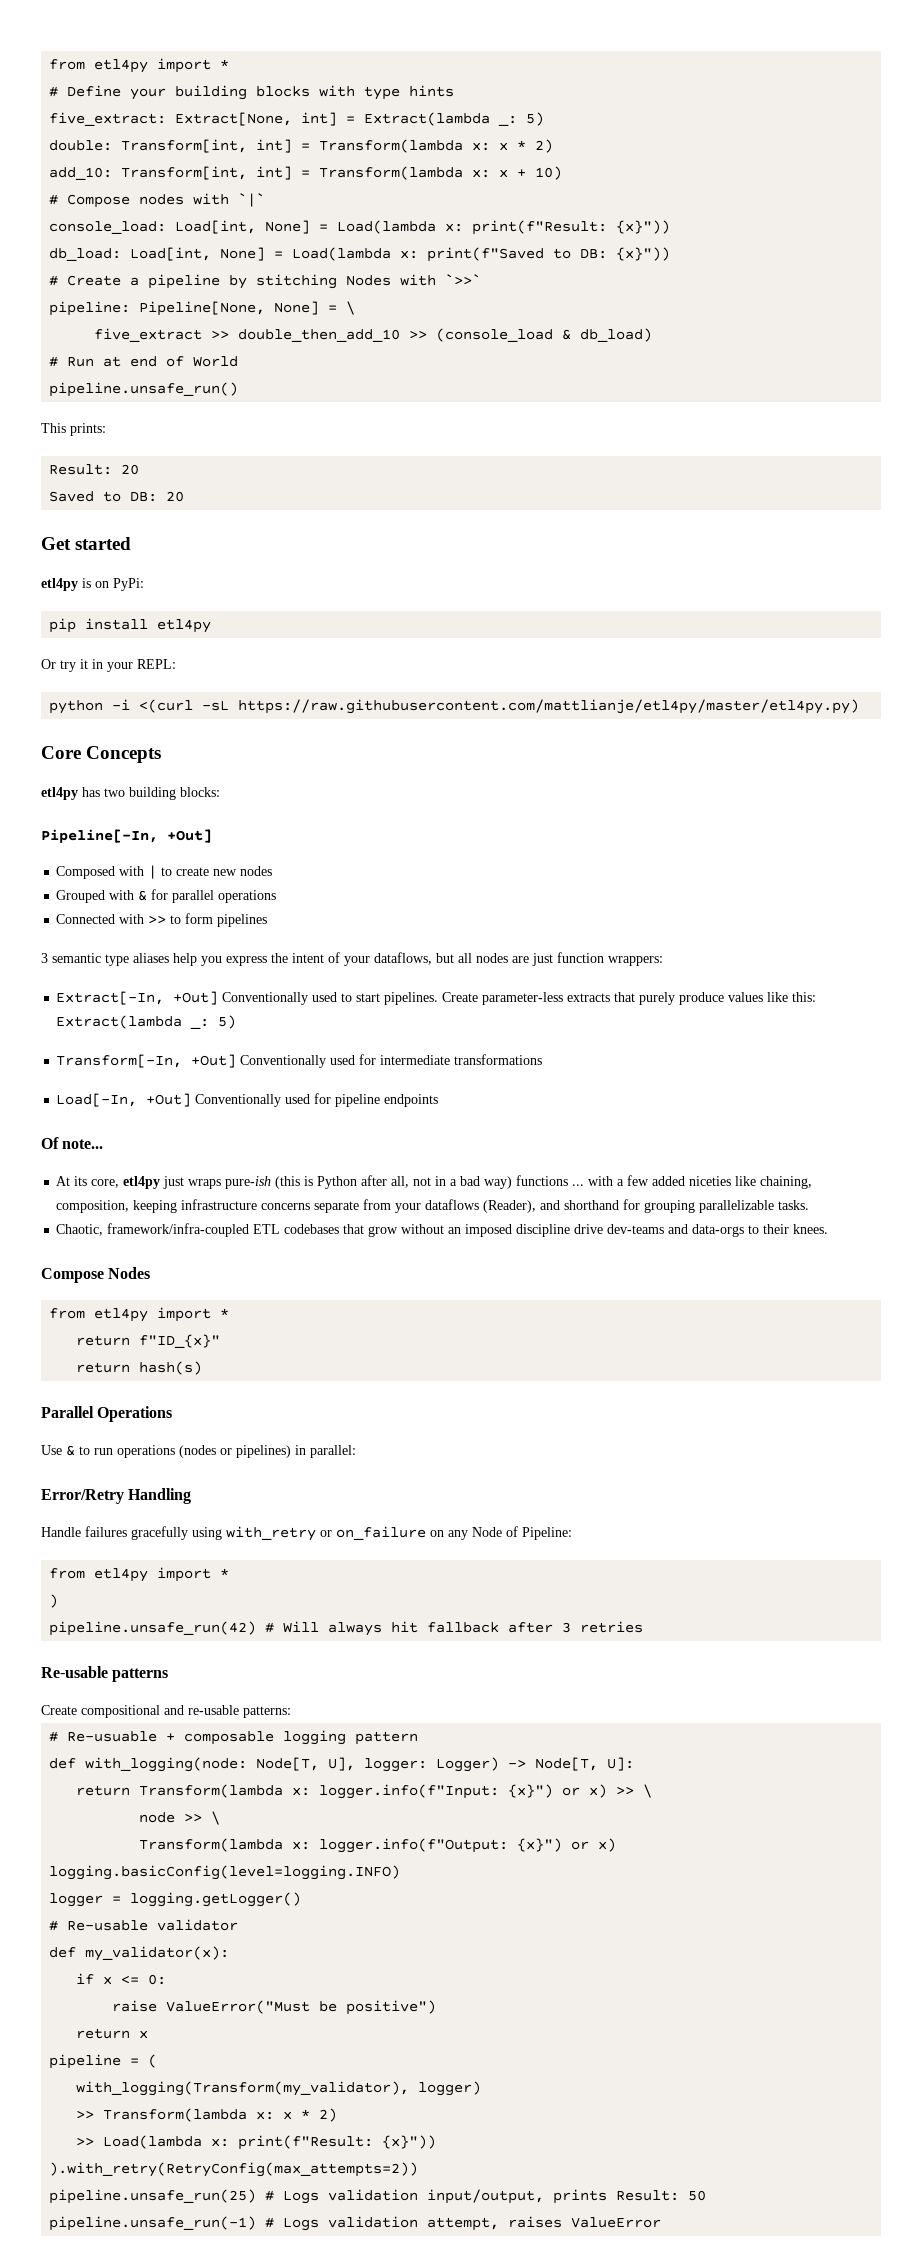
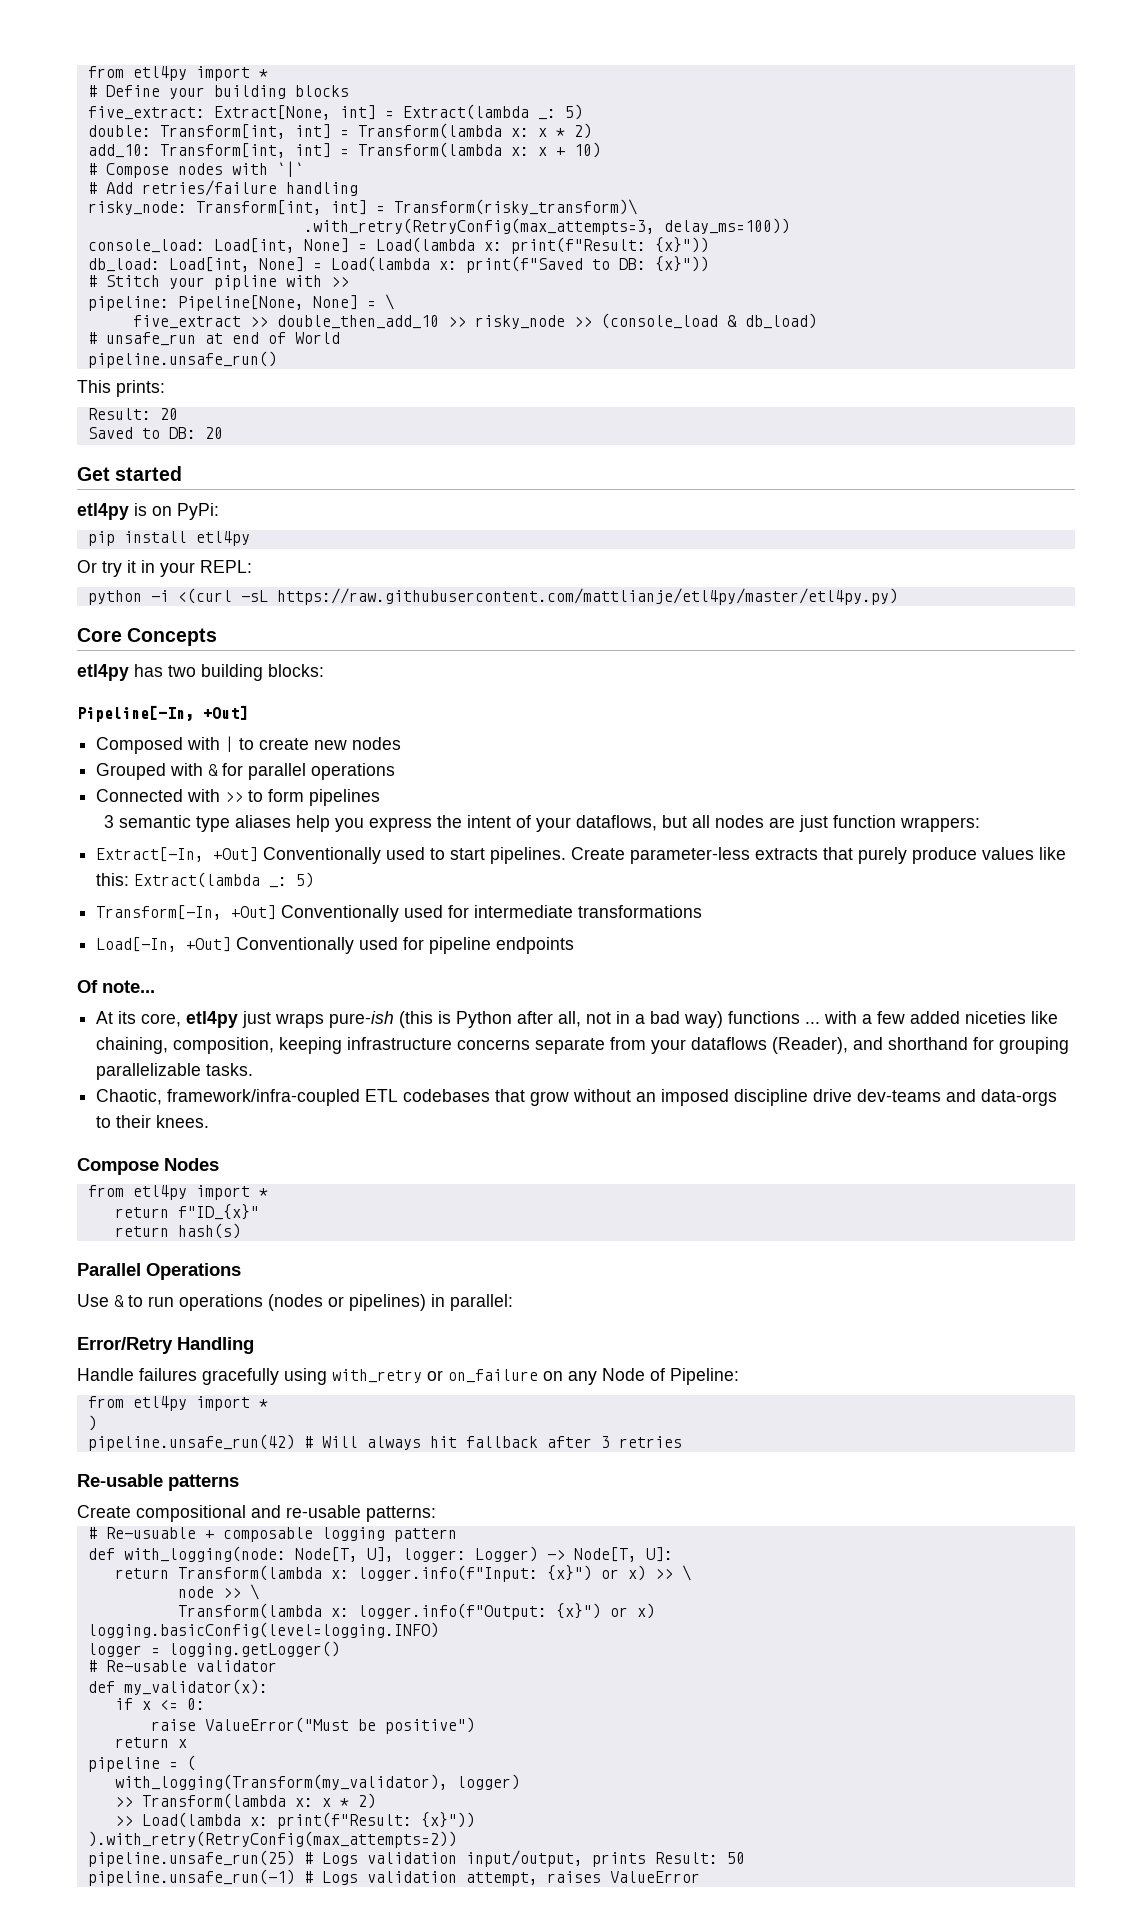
[319,85,455,100] with type hints -> (349, 91) none
(266, 200) none -> [87,180,358,196] [87,199,637,215] [303,218,790,235] // # Add retries/failure handling // risky_node: Transform[int, int] = Transform(risky_transform)\ // .with_retry(RetryConfig(max_attempts=3, delay_ms=100))
[67,274,482,289] Create a pipeline by stitching Nodes with `>>` -> [105,275,349,290] Stitch your pipline with >>
(428, 335) none -> [474,315,592,329] risky_node >>
[67,357,95,367] Run -> [105,332,196,346] unsafe_run

